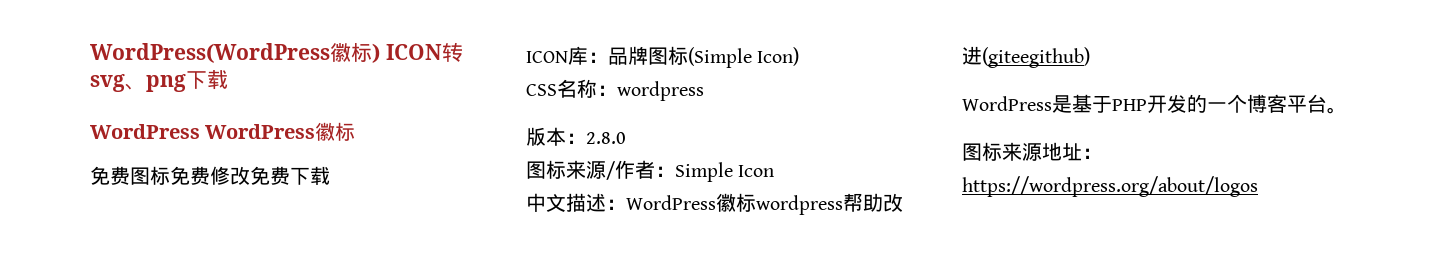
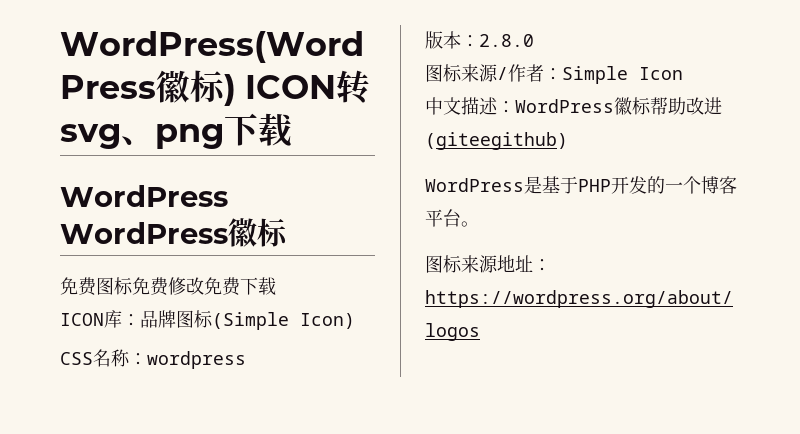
[756,195,843,215] wordpress -> (651, 106) none

